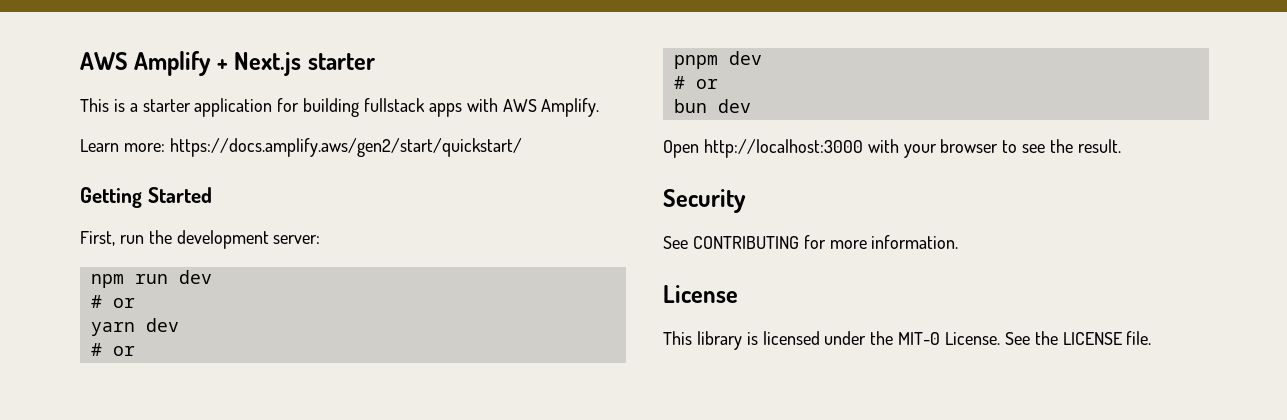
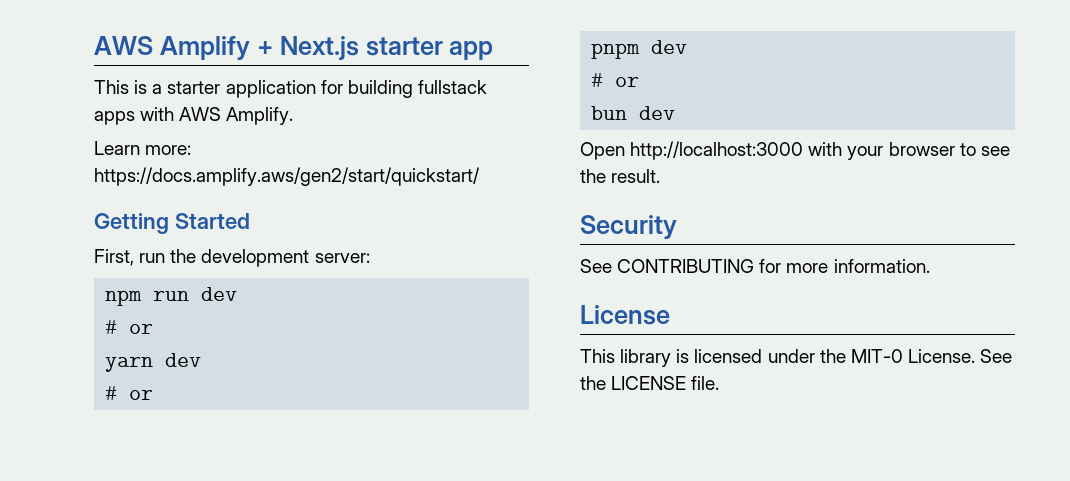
(375, 61) none -> [449,41,494,60] app

